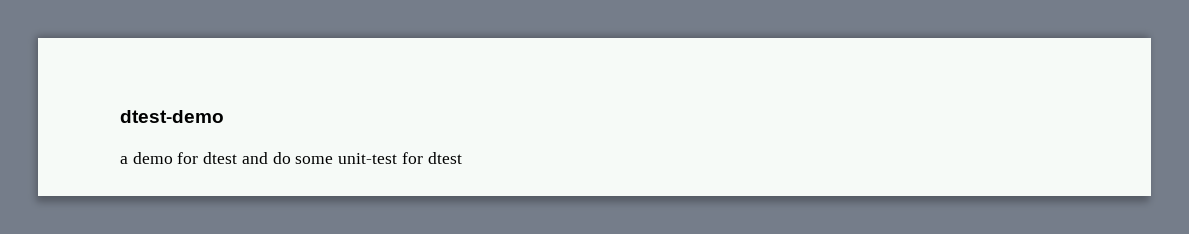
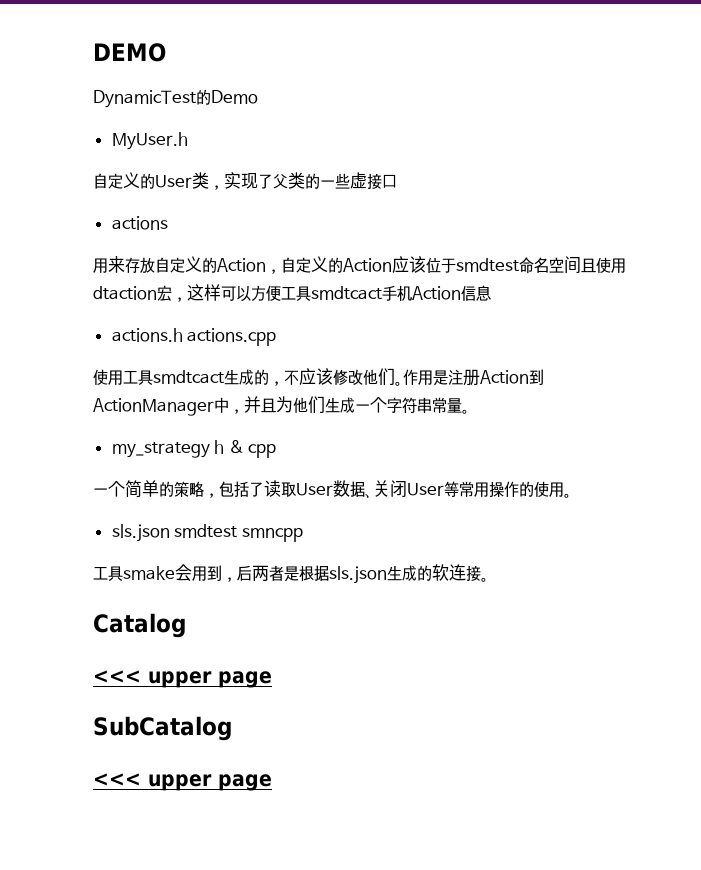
[120,110,224,123] [120,152,462,164] dtest-demo // a demo for dtest and do some unit-test for dtest -> [93,43,166,62] [93,89,258,108] [111,132,188,150] [93,172,397,190] [111,216,168,230] [93,256,626,274] [93,284,491,302] [111,328,277,346] [93,368,544,386] [93,396,470,416] [111,440,277,458] [93,480,572,499] [111,524,303,542] [93,564,489,584] [93,613,186,638] [93,670,272,688] [93,716,232,741] [93,773,272,791] DEMO // DynamicTest的Demo // MyUser.h // 自定义的User类，实现了父类的一些虚接口 // actions // 用来存放自定义的Action，自定义的Action应该位于smdtest命名空间且使用dtaction宏，这样可以方便工具smdtcact手机Action信息 // actions.h actions.cpp // 使用工具smdtcact生成的，不应该修改他们。作用是注册Action到ActionManager中，并且为他们生成一个字符串常量。 // my_strategy h & cpp // 一个简单的策略，包括了读取User数据、关闭User等常用操作的使用。 // sls.json smdtest smncpp // 工具smake会用到，后两者是根据sls.json生成的软连接。 // Catalog // <<< upper page // SubCatalog // <<< upper page

